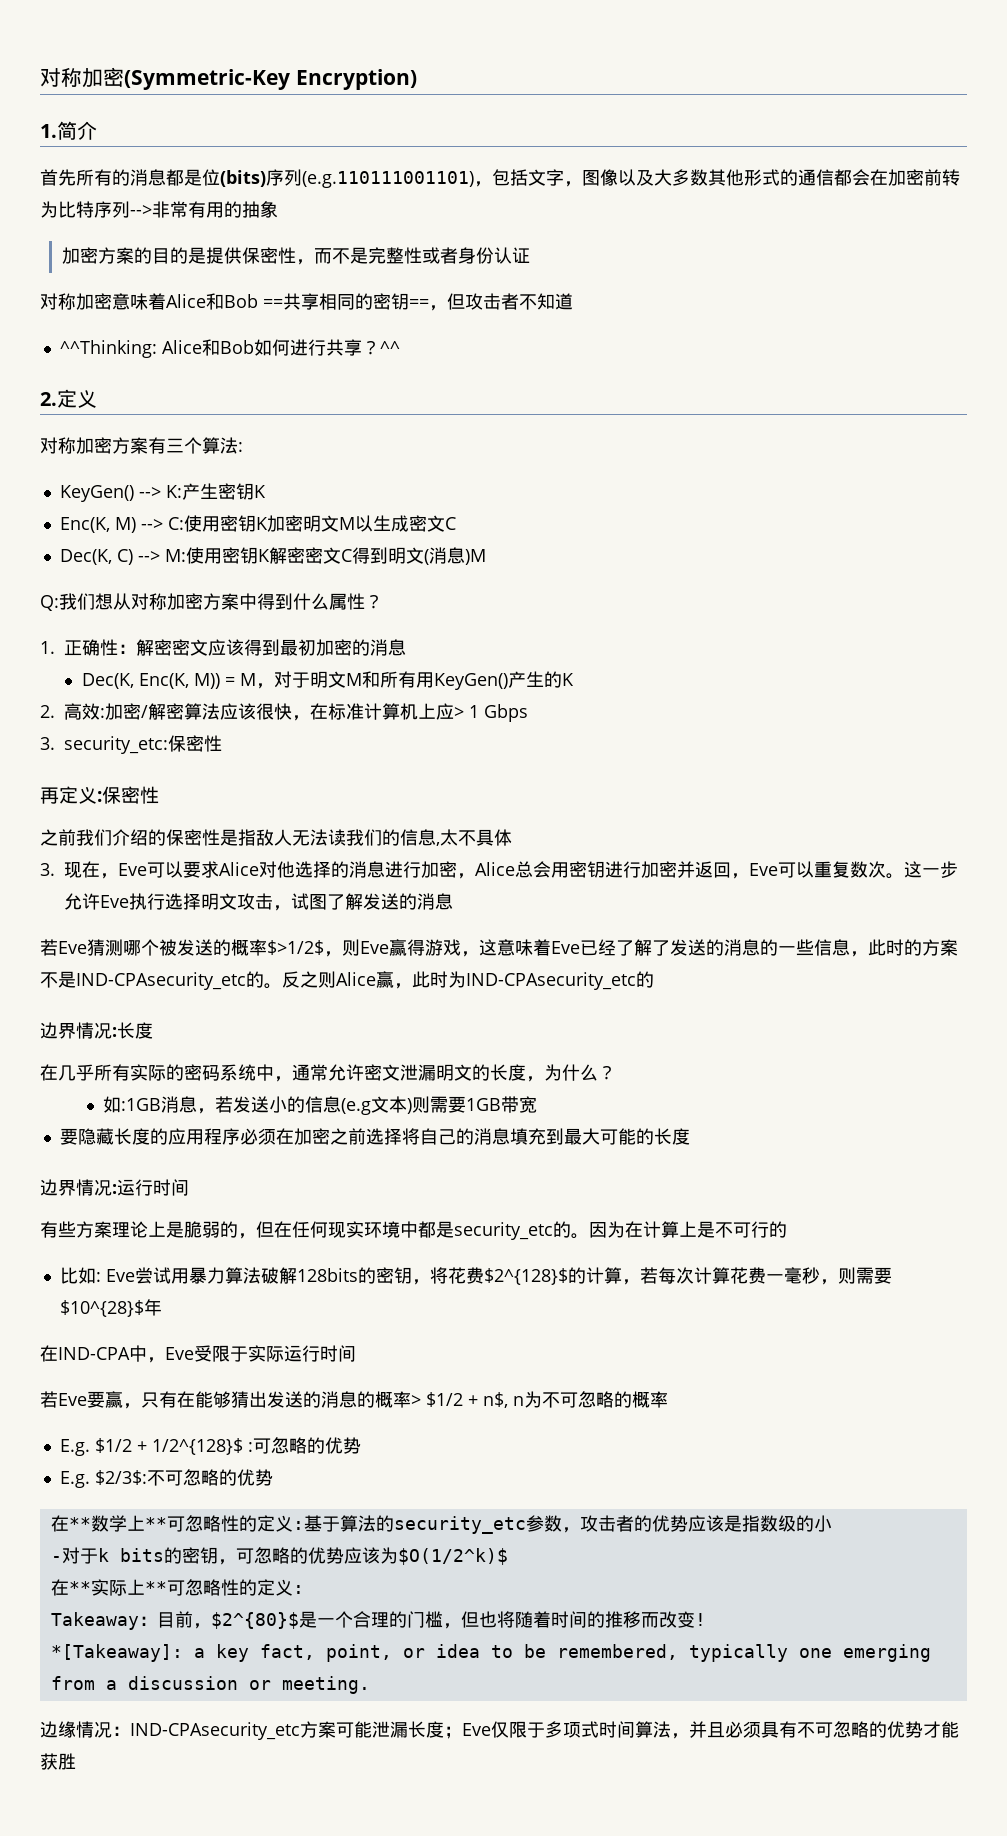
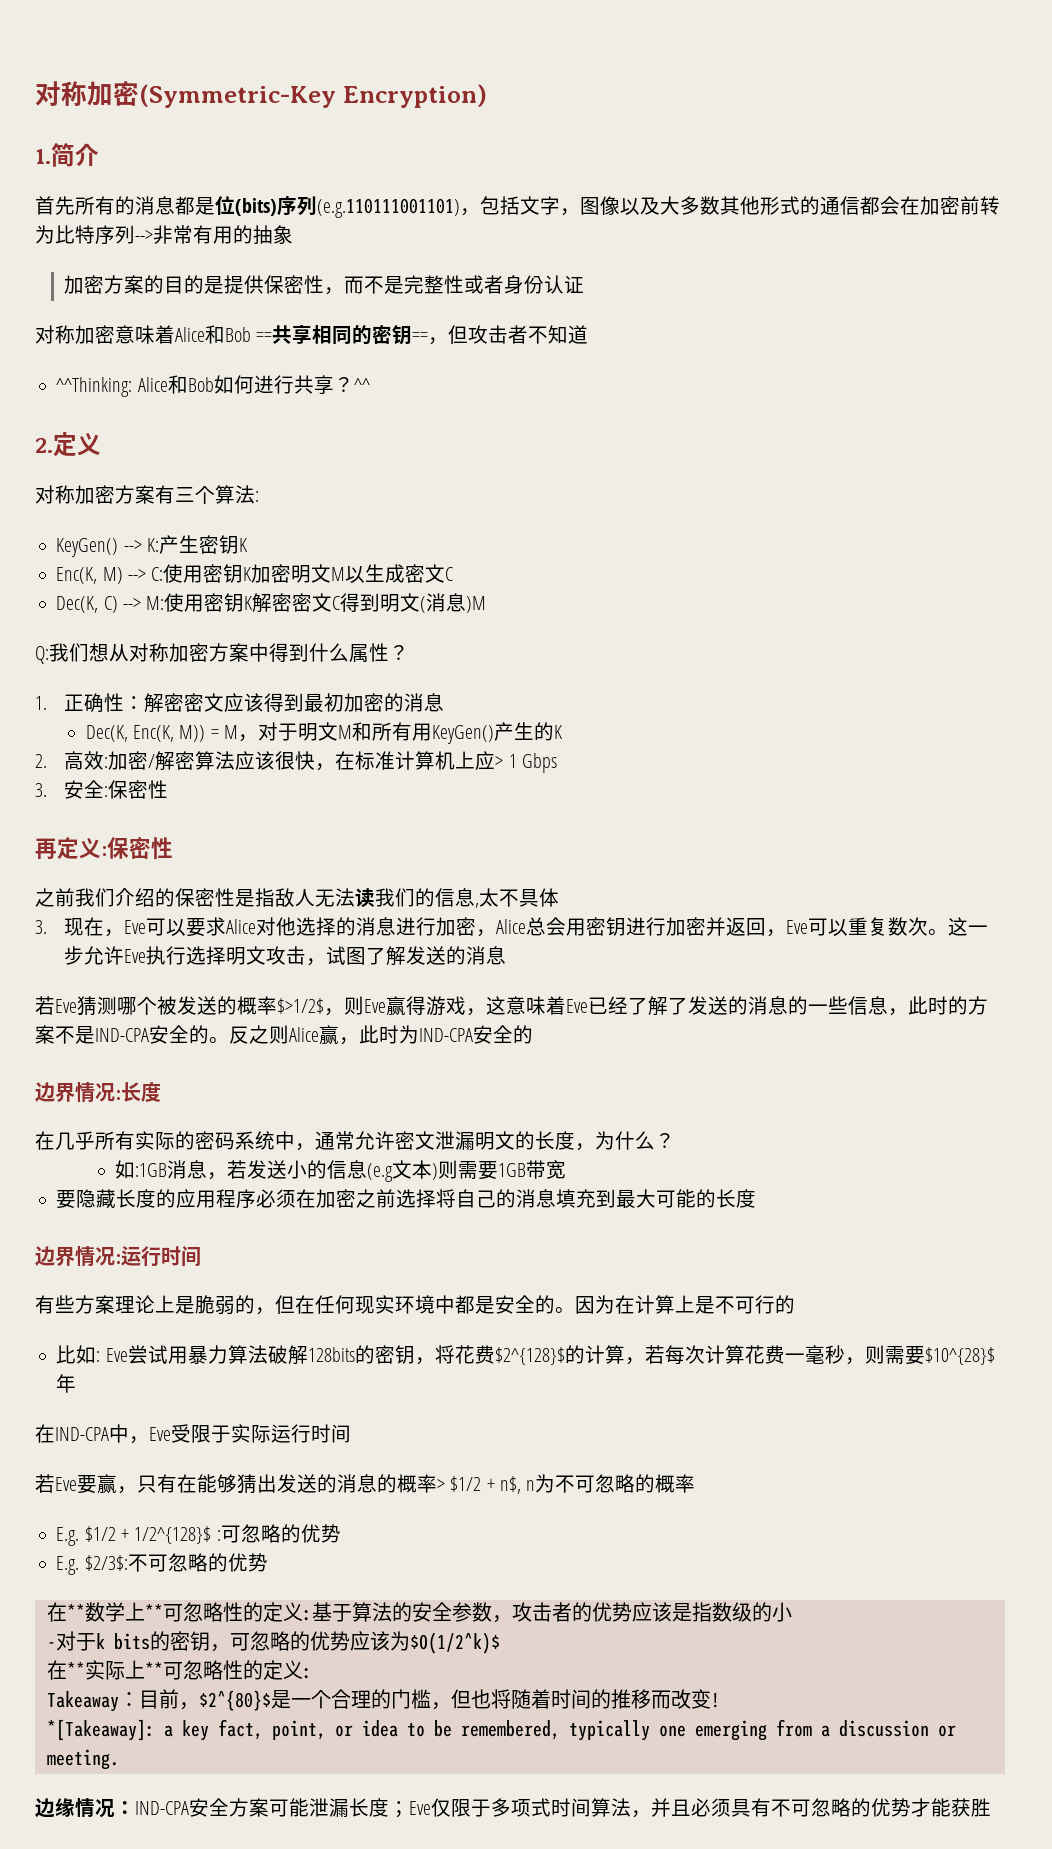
[64,736,168,754] security_etc: -> [64,780,109,799] 安全:
[76,972,246,990] IND-CPAsecurity_etc -> [95,1025,189,1044] IND-CPA安全
[465,972,636,990] IND-CPAsecurity_etc -> [418,1025,513,1044] IND-CPA安全
[454,1222,553,1240] security_etc -> [495,1295,535,1314] 安全
[393,1516,526,1534] security_etc -> [411,1602,452,1622] 安全
[130,1722,300,1740] IND-CPAsecurity_etc -> [135,1798,229,1817] IND-CPA安全

